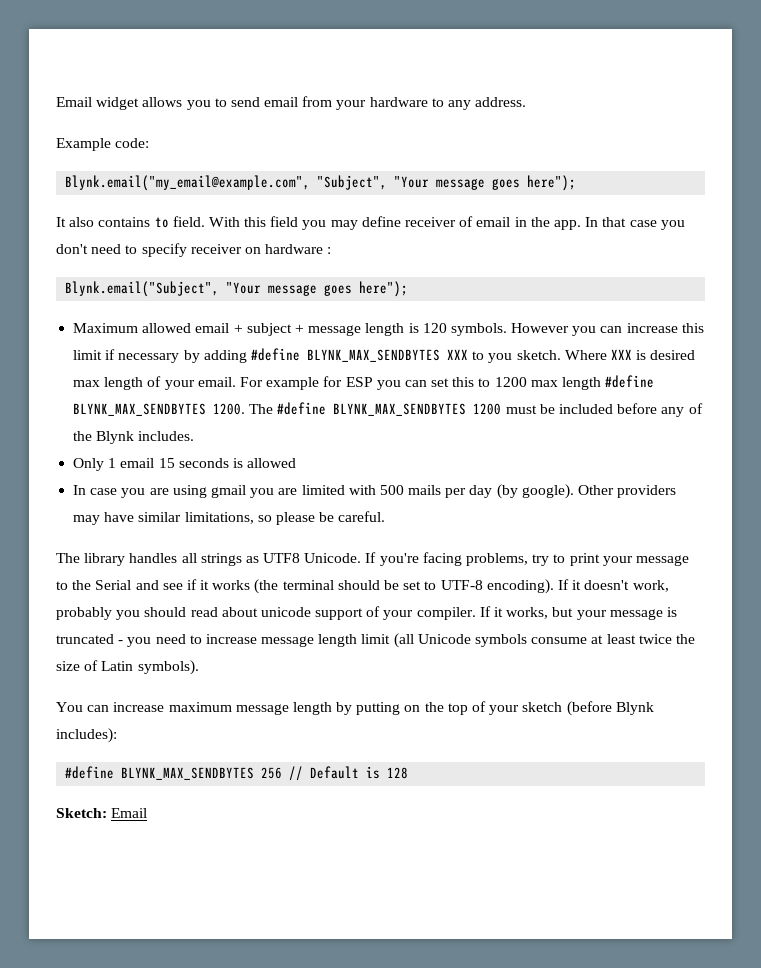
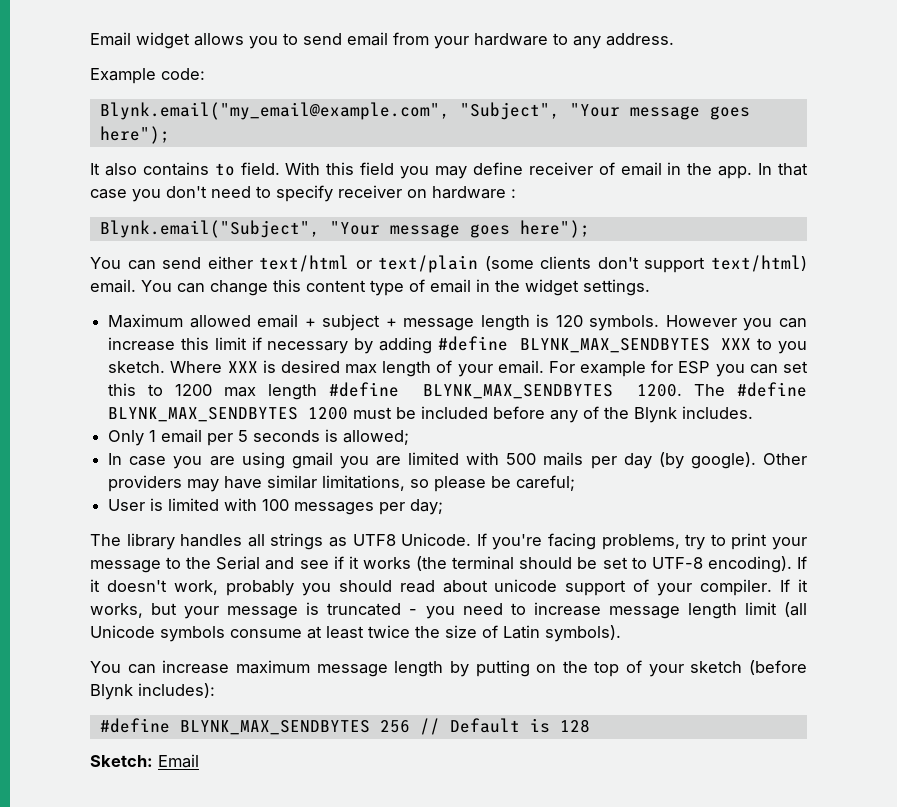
(409, 289) none -> [90,255,807,273] [90,279,650,296] // You can send either text/html or text/plain (some clients don't support text/html) email. You can change this content type of email in the widget settings.
[158,458,175,468] 15 -> [207,430,249,446] per 5
[247,458,297,468] allowed -> [343,430,410,445] allowed;
[338,511,386,522] careful. -> [516,475,576,491] [108,498,444,515] careful; // User is limited with 100 messages per day;

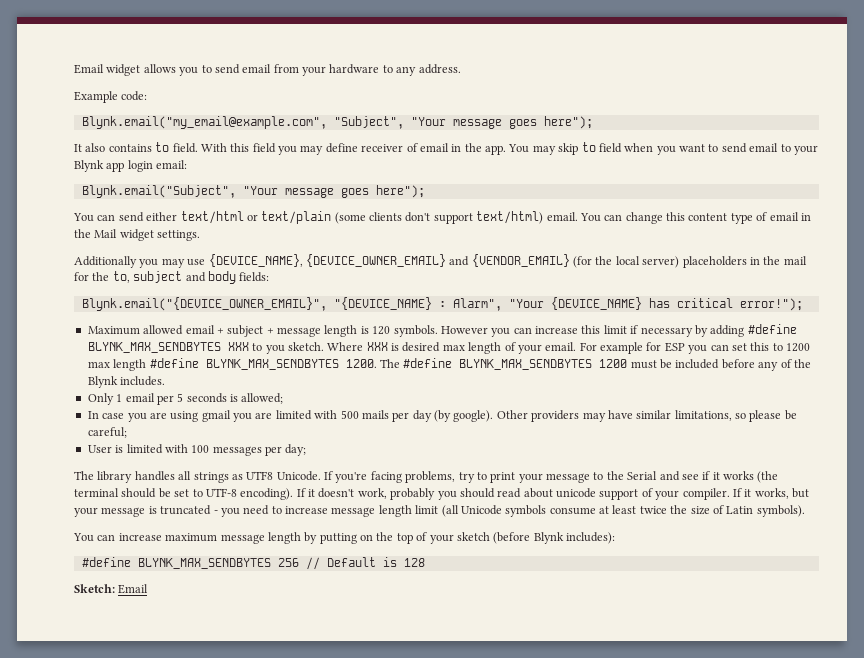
[758,163,809,176] [90,185,516,202] In that case you don't need to specify receiver on hardware : -> [508,142,818,155] [74,160,188,172] You may skip to field when you want to send email to your Blynk app login email:
(520, 286) none -> [94,229,118,238] Mail
(650, 287) none -> [74,254,807,268] [74,271,270,284] [81,297,803,311] // Additionally you may use {DEVICE_NAME}, {DEVICE_OWNER_EMAIL} and {VENDOR_EMAIL} (for the local server) placeholders in the mail for the to, subject and body fields: // Blynk.email("{DEVICE_OWNER_EMAIL}", "{DEVICE_NAME} : Alarm", "Your {DEVICE_NAME} has critical error!");

